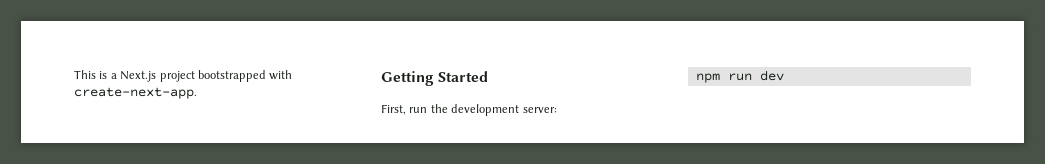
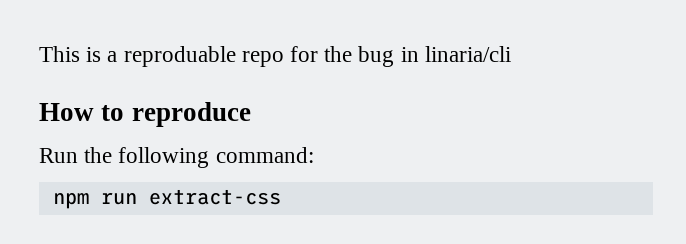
[120,70,293,82] [74,87,197,99] [381,71,489,86] [381,104,557,116] Next.js project bootstrapped with create-next-app. // Getting Started // First, run the development server: -> [123,46,511,67] [39,102,251,127] [39,147,314,168] reproduable repo for the bug in linaria/cli // How to reproduce // Run the following command:
[759,70,784,81] dev -> [148,189,281,205] extract-css

